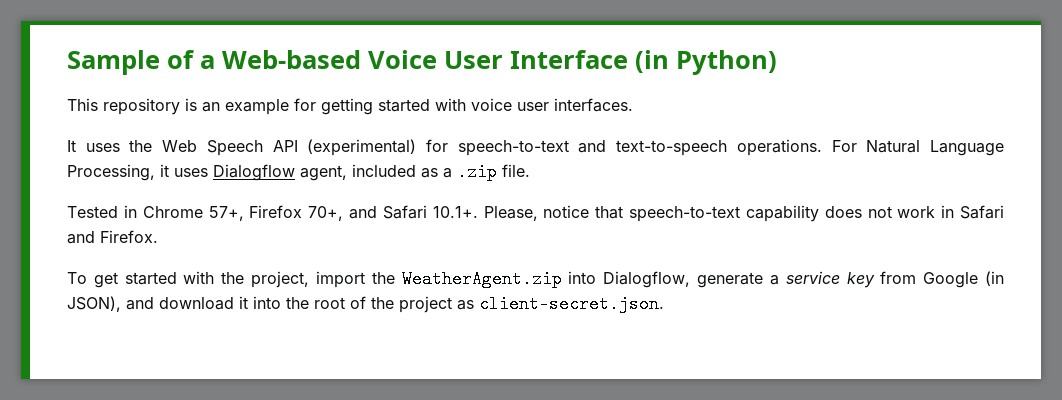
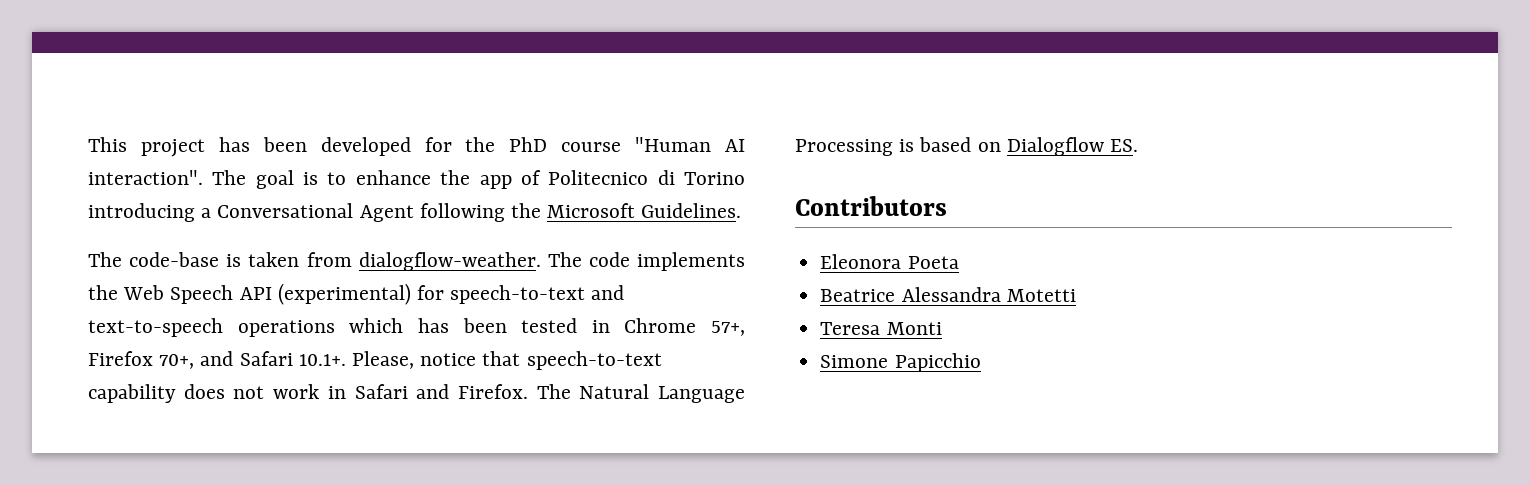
[67,50,777,75] [67,98,633,115] [67,140,120,152] Sample of a Web-based Voice User Interface (in Python) // This repository is an example for getting started with voice user interfaces. // It uses -> [88,137,745,157] [88,170,746,189] [88,203,742,222] [88,252,745,271] This project has been developed for the PhD course "Human AI interaction". The goal is to enhance the app of Politecnico di Torino introducing a Conversational Agent following the Microsoft Guidelines. // The code-base is taken from dialogflow-weather. The code implements
[736,139,1004,156] [67,163,530,181] [67,206,118,218] operations. For Natural Language Processing, it uses Dialogflow agent, included as a .zip file. // Tested -> [237,318,578,337] operations which has been tested
[67,270,1005,288] [67,295,664,313] // To get started with the project, import the WeatherAgent.zip into Dialogflow, generate a service key from Google (in JSON), and download it into the root of the project as client-secret.json. -> [536,384,745,403] [795,137,1139,156] [795,196,947,216] [820,254,959,269] [820,287,1076,302] [820,322,942,335] [820,353,981,372] The Natural Language Processing is based on Dialogflow ES. // Contributors // Eleonora Poeta // Beatrice Alessandra Motetti // Teresa Monti // Simone Papicchio

